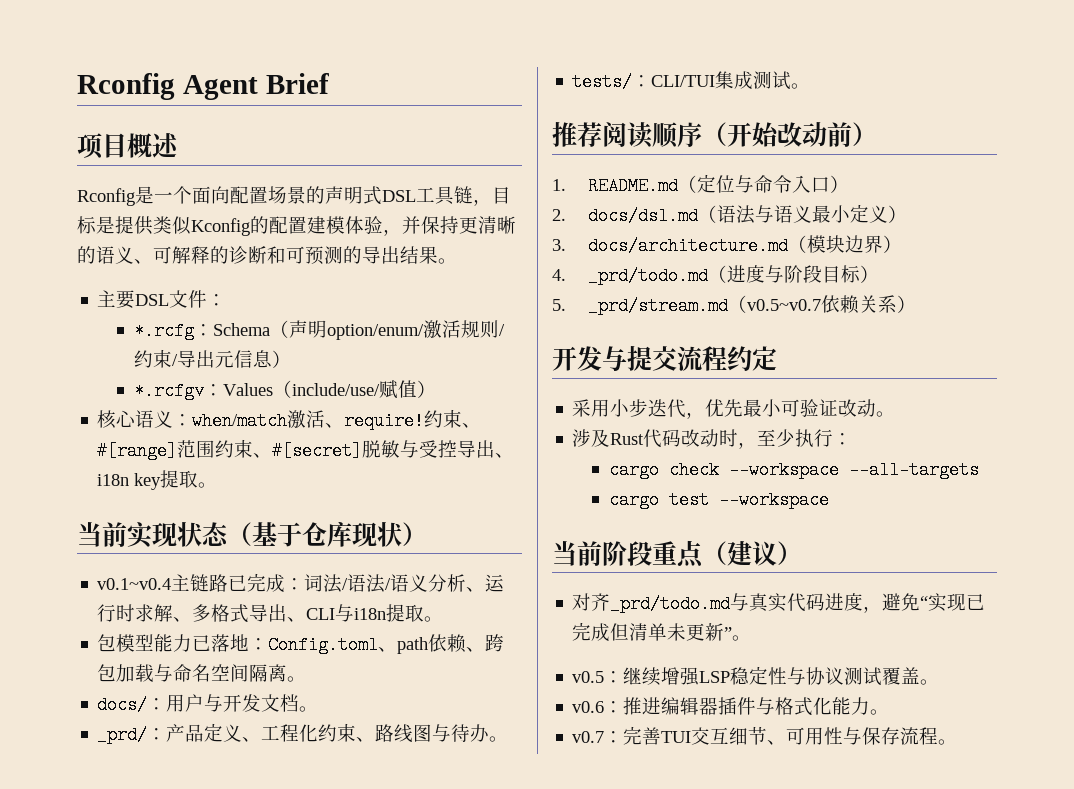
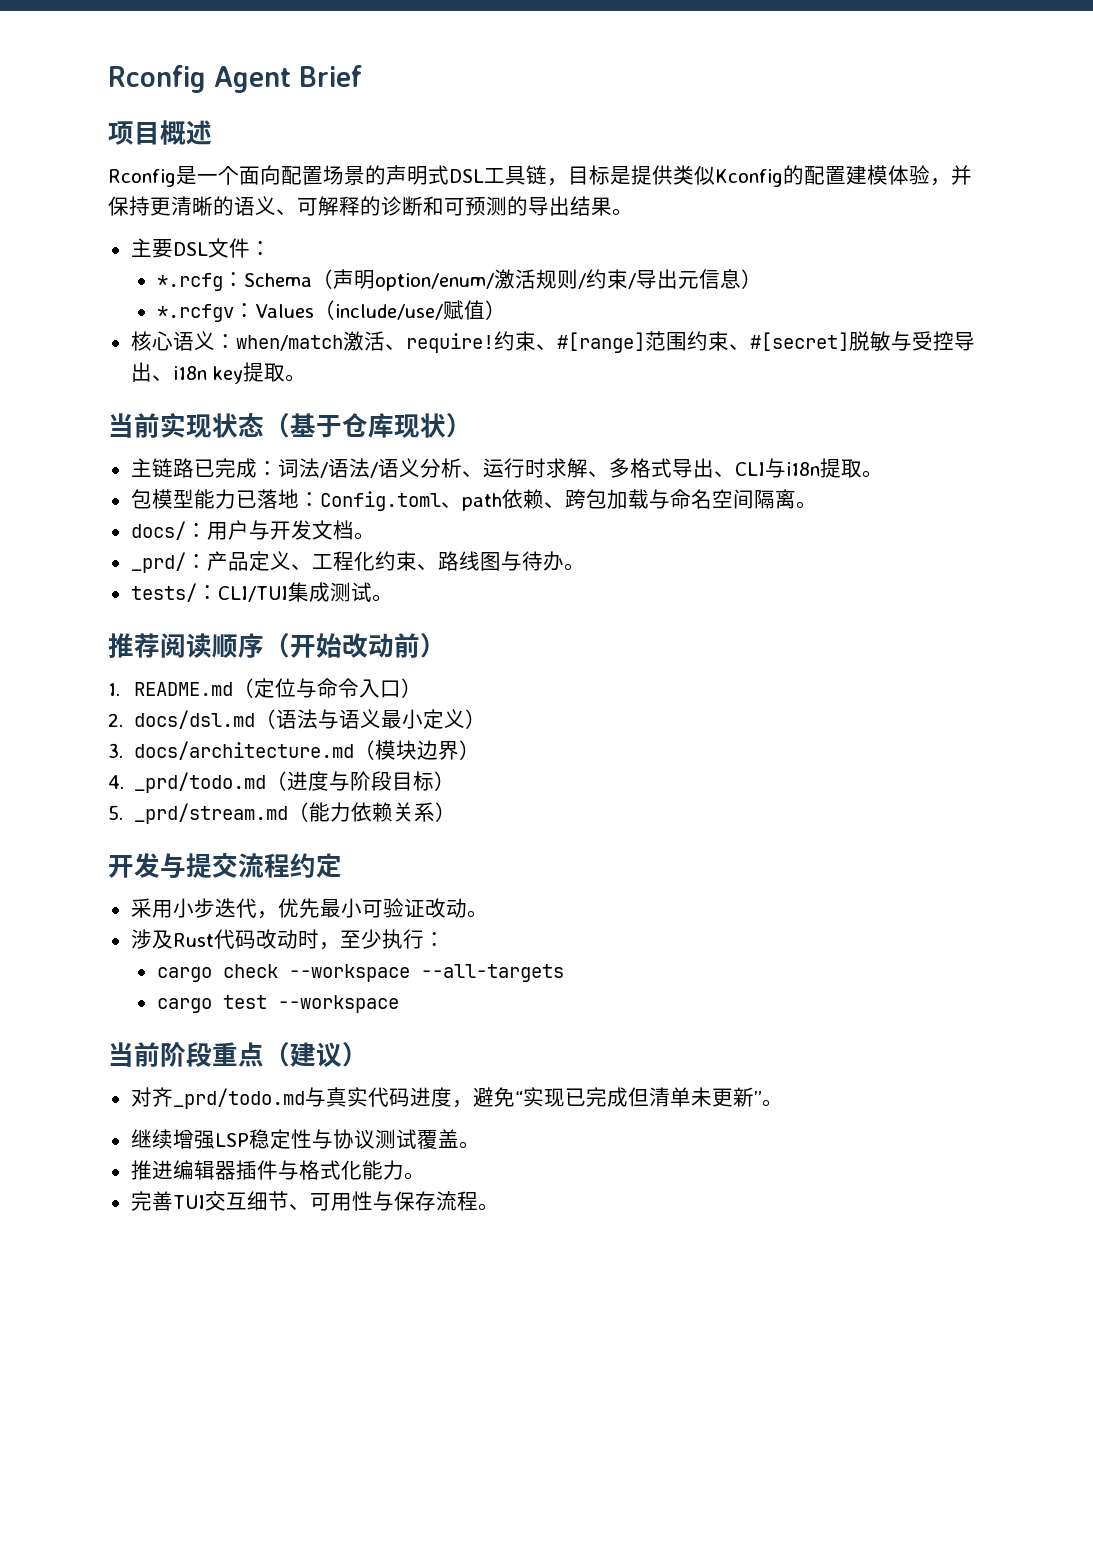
[97,578,172,590] v0.1~v0.4 -> (472, 425) none
[747,299,822,311] v0.5~v0.7 -> [309,802,352,822] 能力
[572,671,624,683] v0.5： -> (783, 1103) none
[572,701,624,713] v0.6： -> (480, 1145) none
[572,731,624,743] v0.7： -> (425, 1176) none

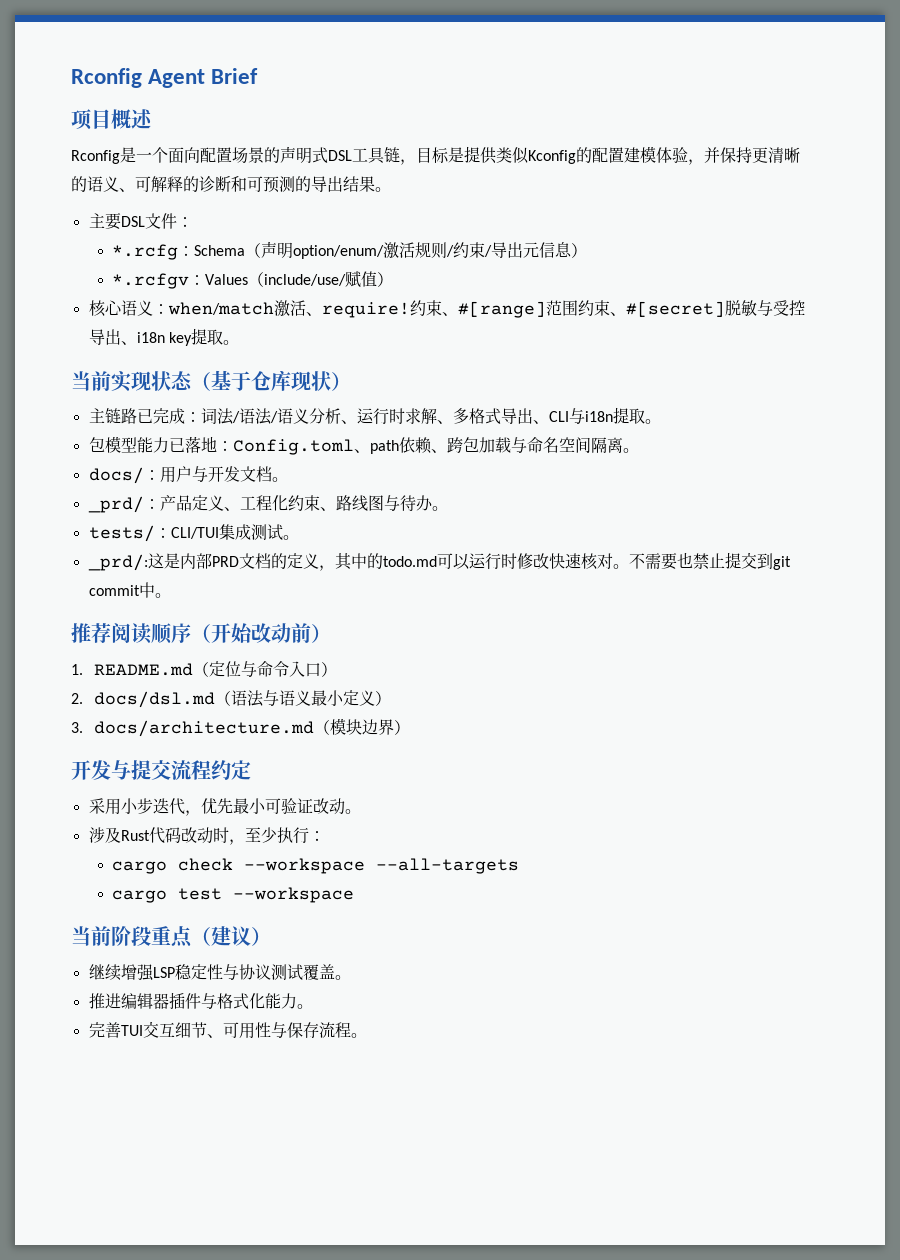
(393, 598) none -> [87,552,791,571] [88,582,171,598] // _prd/:这是内部PRD文档的定义，其中的todo.md可以运行时修改快速核对。不需要也禁止提交到git commit中。
[108,771,456,793] [108,802,457,824] // 4. _prd/todo.md（进度与阶段目标） // 5. _prd/stream.md（能力依赖关系） -> (411, 727) none
[130,1087,783,1109] // 对齐_prd/todo.md与真实代码进度，避免“实现已完成但清单未更新”。 -> (271, 936) none

